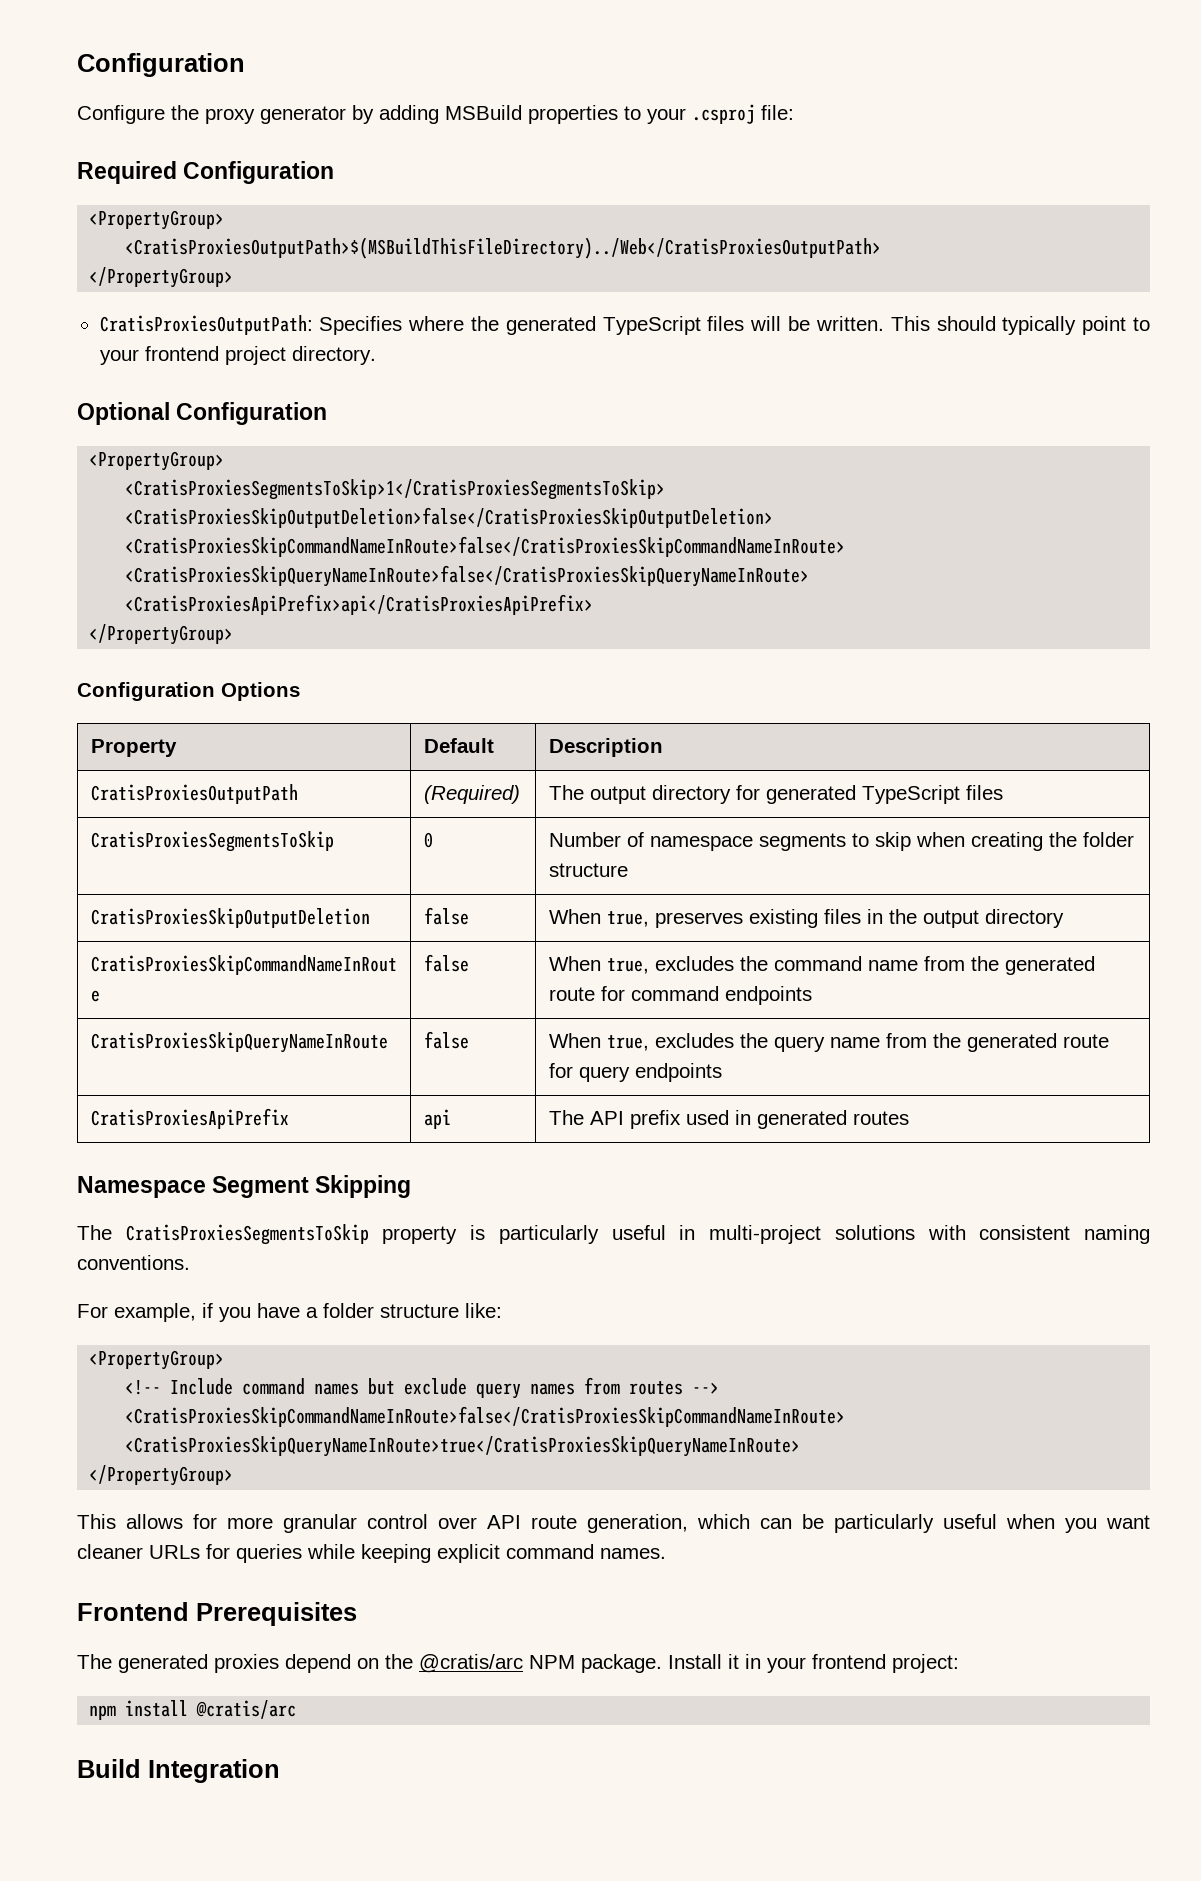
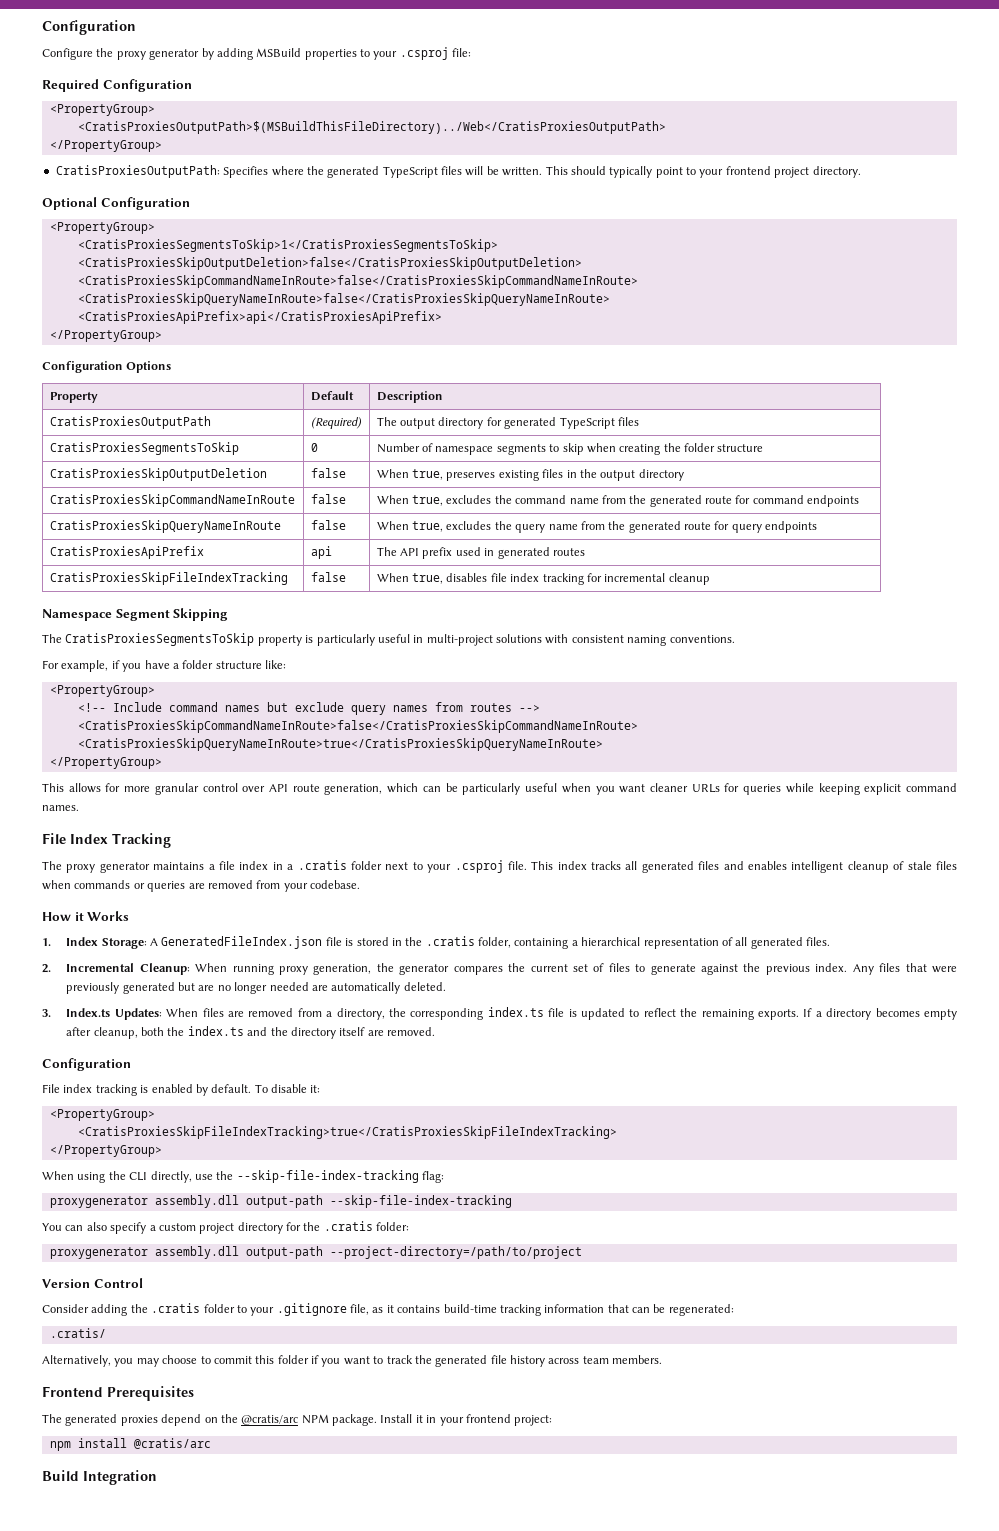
(909, 1118) none -> [49,572,288,585] [310,572,346,582] [376,573,710,585] // CratisProxiesSkipFileIndexTracking | false | When true, disables file index tracking for incremental cleanup
(666, 1553) none -> [42,833,171,848] [42,860,957,873] [42,880,360,892] [42,911,130,921] [42,936,831,949] [42,963,957,975] [66,982,446,994] [42,1007,958,1020] [66,1026,436,1039] [42,1058,131,1071] [42,1084,321,1096] [49,1109,155,1121] [77,1126,617,1139] [49,1145,162,1157] [42,1170,444,1183] [49,1195,512,1208] [42,1221,410,1234] [49,1246,582,1259] [42,1278,143,1288] [42,1303,734,1316] [49,1328,106,1338] [42,1355,663,1367] // File Index Tracking // The proxy generator maintains a file index in a .cratis folder next to your .csproj file. This index tracks all generated files and enables intelligent cleanup of stale files when commands or queries are removed from your codebase. // How it Works // 1. Index Storage: A GeneratedFileIndex.json file is stored in the .cratis folder, containing a hierarchical representation of all generated files. // 2. Incremental Cleanup: When running proxy generation, the generator compares the current set of files to generate against the previous index. Any files that were previously generated but are no longer needed are automatically deleted. // 3. Index.ts Updates: When files are removed from a directory, the corresponding index.ts file is updated to reflect the remaining exports. If a directory becomes empty after cleanup, both the index.ts and the directory itself are removed. // Configuration // File index tracking is enabled by default. To disable it: // <PropertyGroup> // <CratisProxiesSkipFileIndexTracking>true</CratisProxiesSkipFileIndexTracking> // </PropertyGroup> // When using the CLI directly, use the --skip-file-index-tracking flag: // proxygenerator assembly.dll output-path --skip-file-index-tracking // You can also specify a custom project directory for the .cratis folder: // proxygenerator assembly.dll output-path --project-directory=/path/to/project // Version Control // Consider adding the .cratis folder to your .gitignore file, as it contains build-time tracking information that can be regenerated: // .cratis/ // Alternatively, you may choose to commit this folder if you want to track the generated file history across team members.

